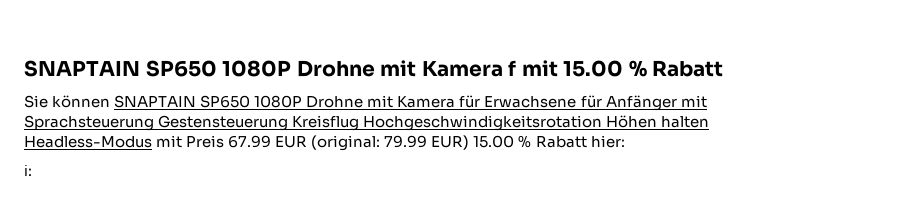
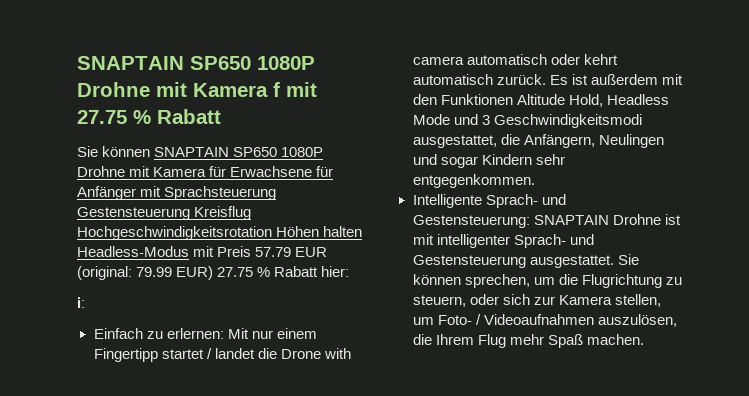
[563,60,624,77] 15.00 -> [77,110,127,124] 27.75
[228,135,272,148] 67.99 -> [255,247,292,257] 57.79
[473,135,515,148] 15.00 -> [217,267,254,277] 27.75
(32, 170) none -> [93,328,317,339] [93,348,351,362] [412,54,618,65] [412,74,683,85] [412,94,669,107] [412,114,642,128] [412,134,664,148] [412,154,565,168] [412,174,535,188] [412,194,566,208] [412,214,681,228] [412,234,594,248] [412,254,639,268] [412,274,682,288] [412,294,661,307] [412,314,677,327] [412,334,644,348] // Einfach zu erlernen: Mit nur einem Fingertipp startet / landet die Drone with camera automatisch oder kehrt automatisch zurück. Es ist außerdem mit den Funktionen Altitude Hold, Headless Mode und 3 Geschwindigkeitsmodi ausgestattet, die Anfängern, Neulingen und sogar Kindern sehr entgegenkommen. // Intelligente Sprach- und Gestensteuerung: SNAPTAIN Drohne ist mit intelligenter Sprach- und Gestensteuerung ausgestattet. Sie können sprechen, um die Flugrichtung zu steuern, oder sich zur Kamera stellen, um Foto- / Videoaufnahmen auszulösen, die Ihrem Flug mehr Spaß machen.

